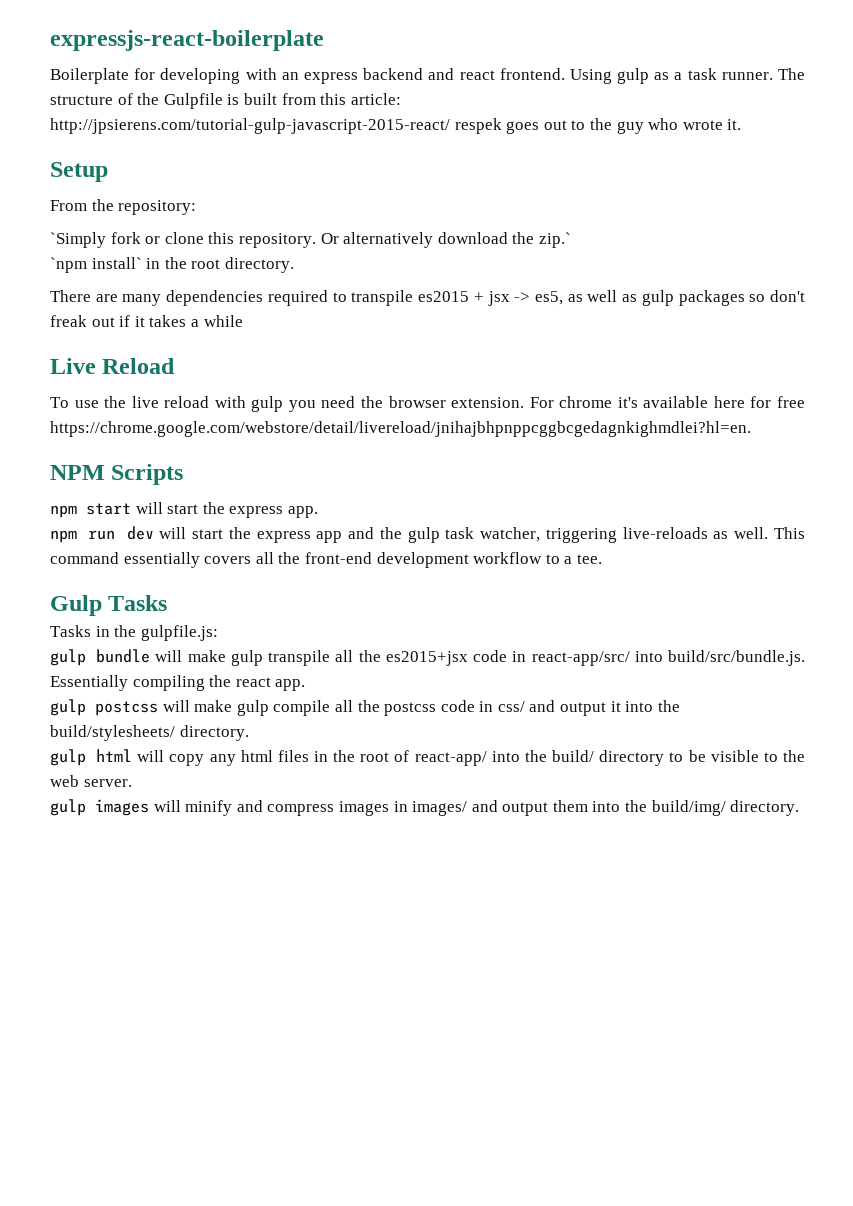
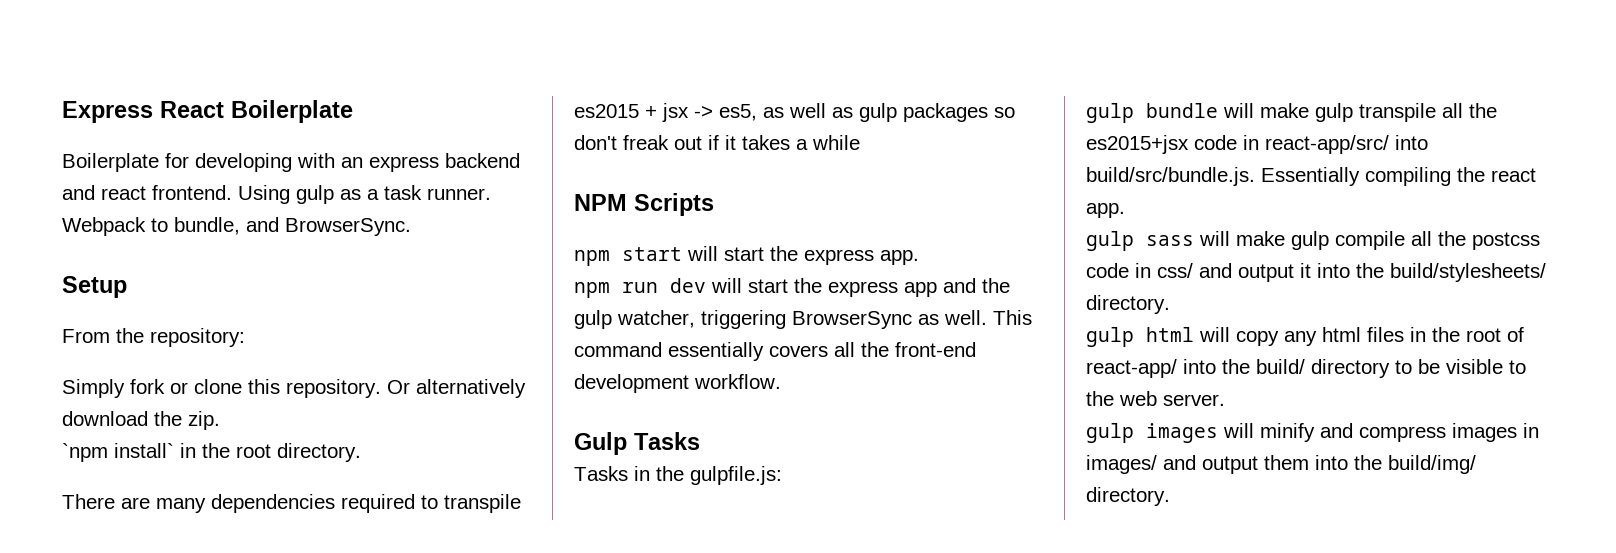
[50,30,324,51] expressjs-react-boilerplate -> [62,100,353,123] Express React Boilerplate
[778,68,805,80] [50,93,401,109] [50,118,742,134] The structure of the Gulpfile is built from this article: http://jpsierens.com/tutorial-gulp-javascript-2015-react/ respek goes out to the guy who wrote it. -> [62,217,411,236] Webpack to bundle, and BrowserSync.
[50,232,106,248] `Simply -> [62,379,125,398] Simply
[538,232,571,248] zip.` -> [188,411,220,430] zip.
[50,358,176,374] [50,396,805,412] [50,421,751,437] // Live Reload // To use the live reload with gulp you need the browser extension. For chrome it's available here for free https://chrome.google.com/webstore/detail/livereload/jnihajbhpnppcggbcgedagnkighmdlei?hl=en. -> (860, 142) none
[445,527,475,539] task -> (612, 319) none
[622,527,708,539] live-reloads -> [792,311,912,329] BrowserSync
[473,552,602,564] workflow to a tee. -> [694,374,781,389] workflow.
[95,701,158,716] postcss -> [1146,235,1194,246] sass

